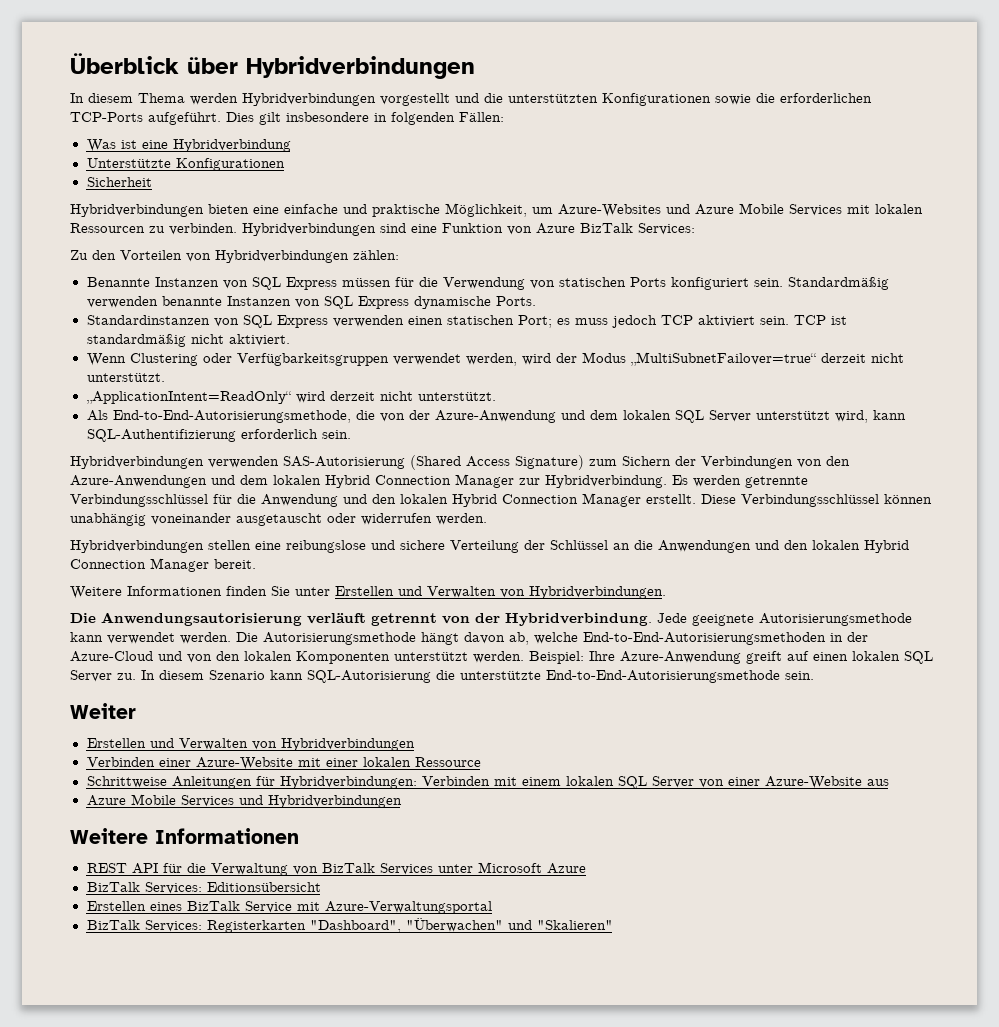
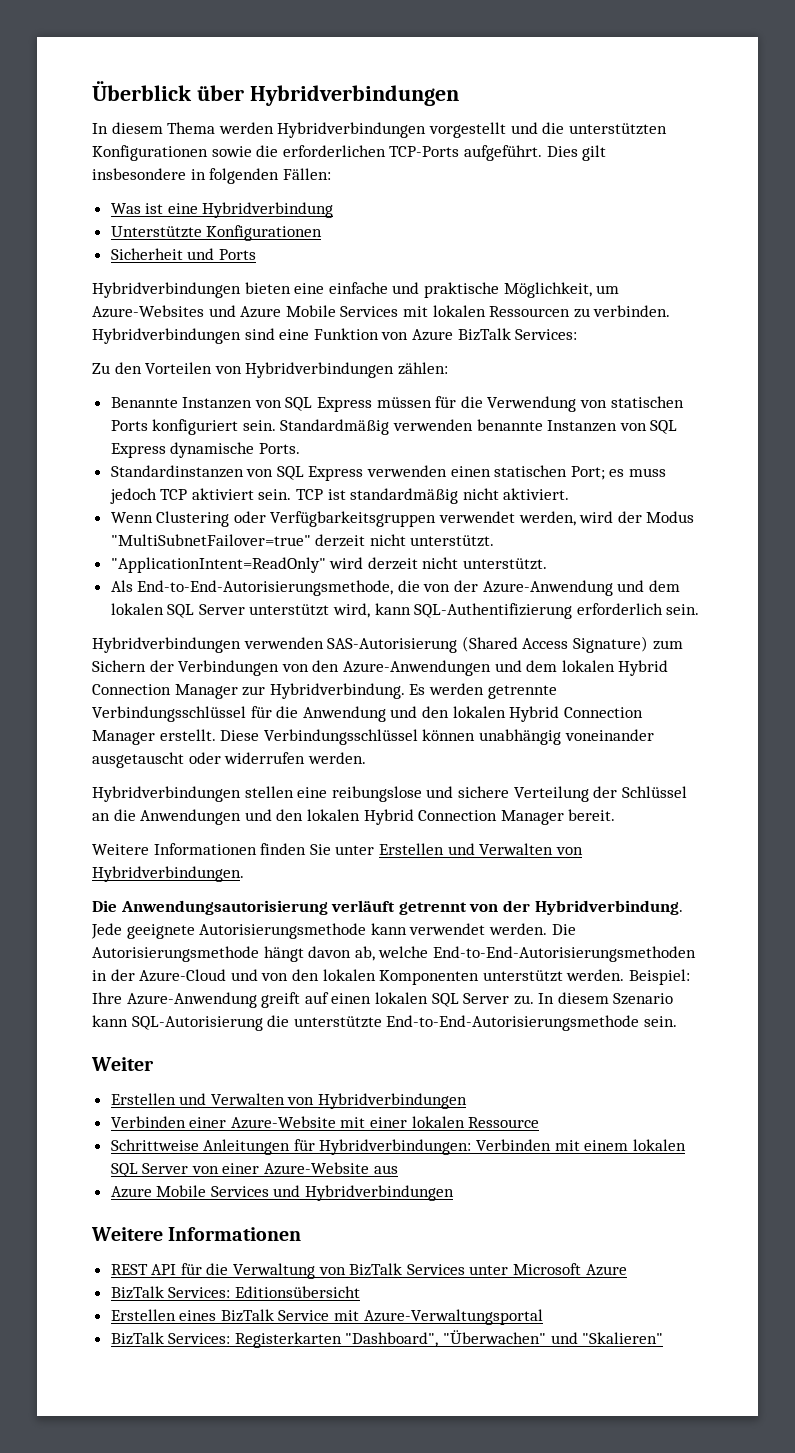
(152, 182) none -> [187,248,256,260] und Ports
[630,352,904,366] [86,373,165,382] [86,391,291,404] „MultiSubnetFailover=true“ derzeit nicht unterstützt. // „ApplicationIntent=ReadOnly“ -> [110,534,495,547] [110,557,326,573] "MultiSubnetFailover=true" derzeit nicht unterstützt. // "ApplicationIntent=ReadOnly"

